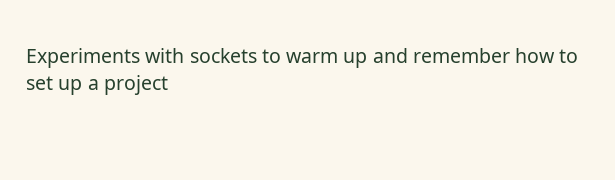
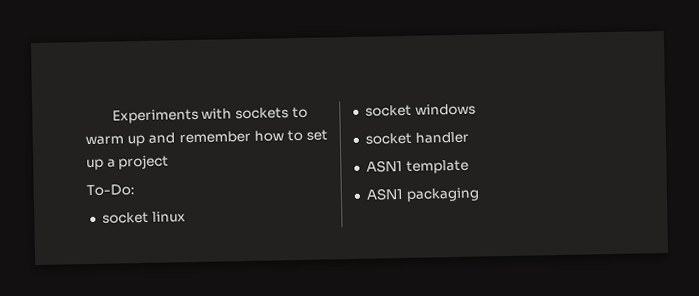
(168, 85) none -> [86,184,135,197] [101,211,186,224] [364,103,476,117] [364,131,469,145] [365,159,469,174] [365,187,480,202] // To-Do: // socket linux // socket windows // socket handler // ASN1 template // ASN1 packaging

